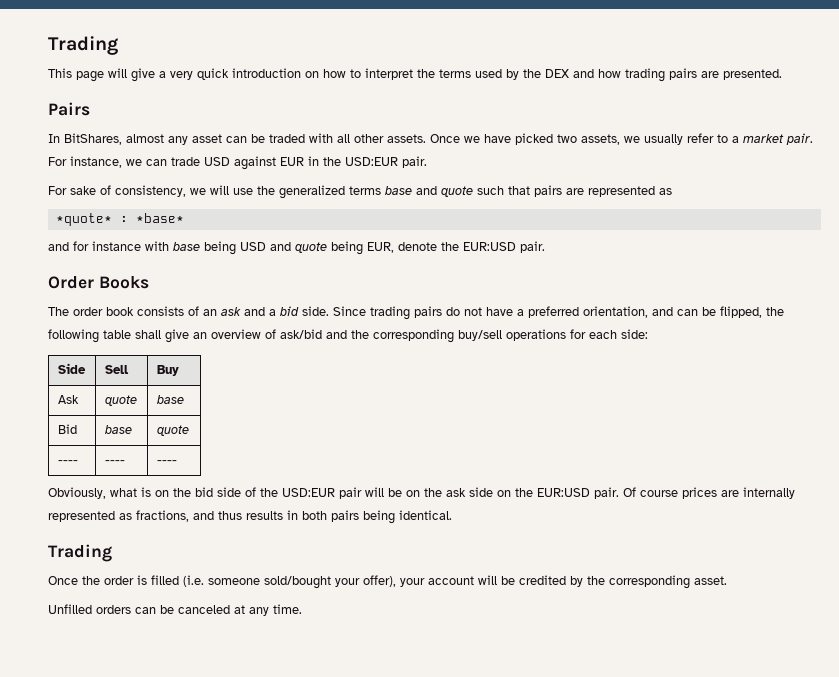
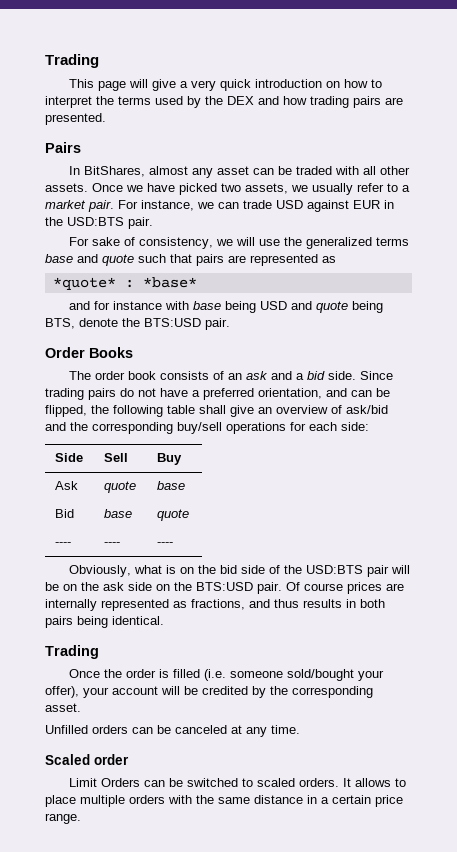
[345,157,398,166] USD:EUR -> [67,217,124,226] USD:BTS
[367,242,394,253] EUR, -> [45,318,75,329] BTS,
[463,242,516,251] EUR:USD -> [144,318,201,327] BTS:USD
[282,488,335,497] USD:EUR -> [305,565,363,574] USD:BTS
[537,488,590,497] EUR:USD -> [196,582,253,591] BTS:USD
(302, 609) none -> [45,754,129,765] [68,778,406,787] [45,795,403,807] [45,813,81,824] // Scaled order // Limit Orders can be switched to scaled orders. It allows to place multiple orders with the same distance in a certain price range.

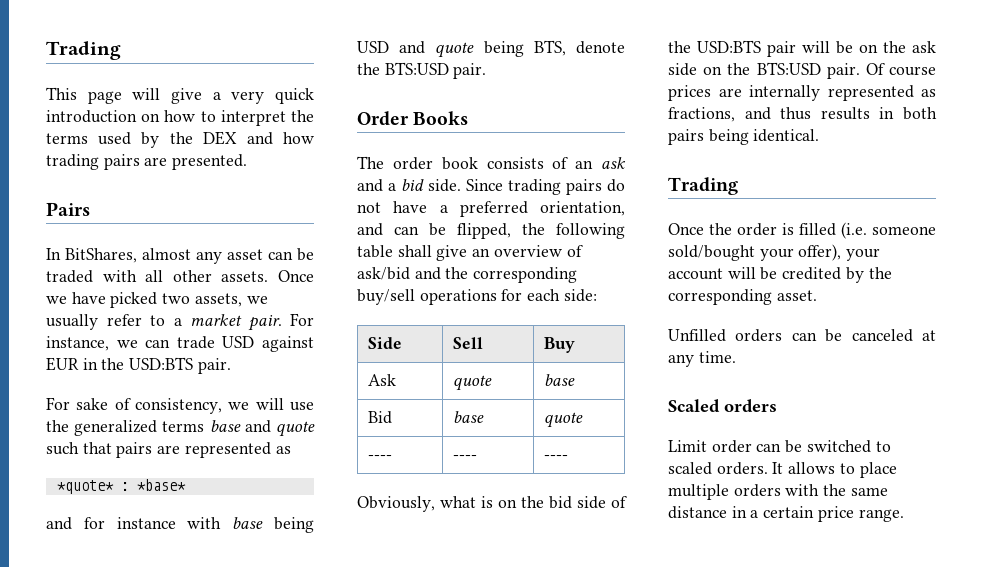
[94,754,129,765] order -> [724,399,777,413] orders
[100,778,140,787] Orders -> [711,440,752,453] order

